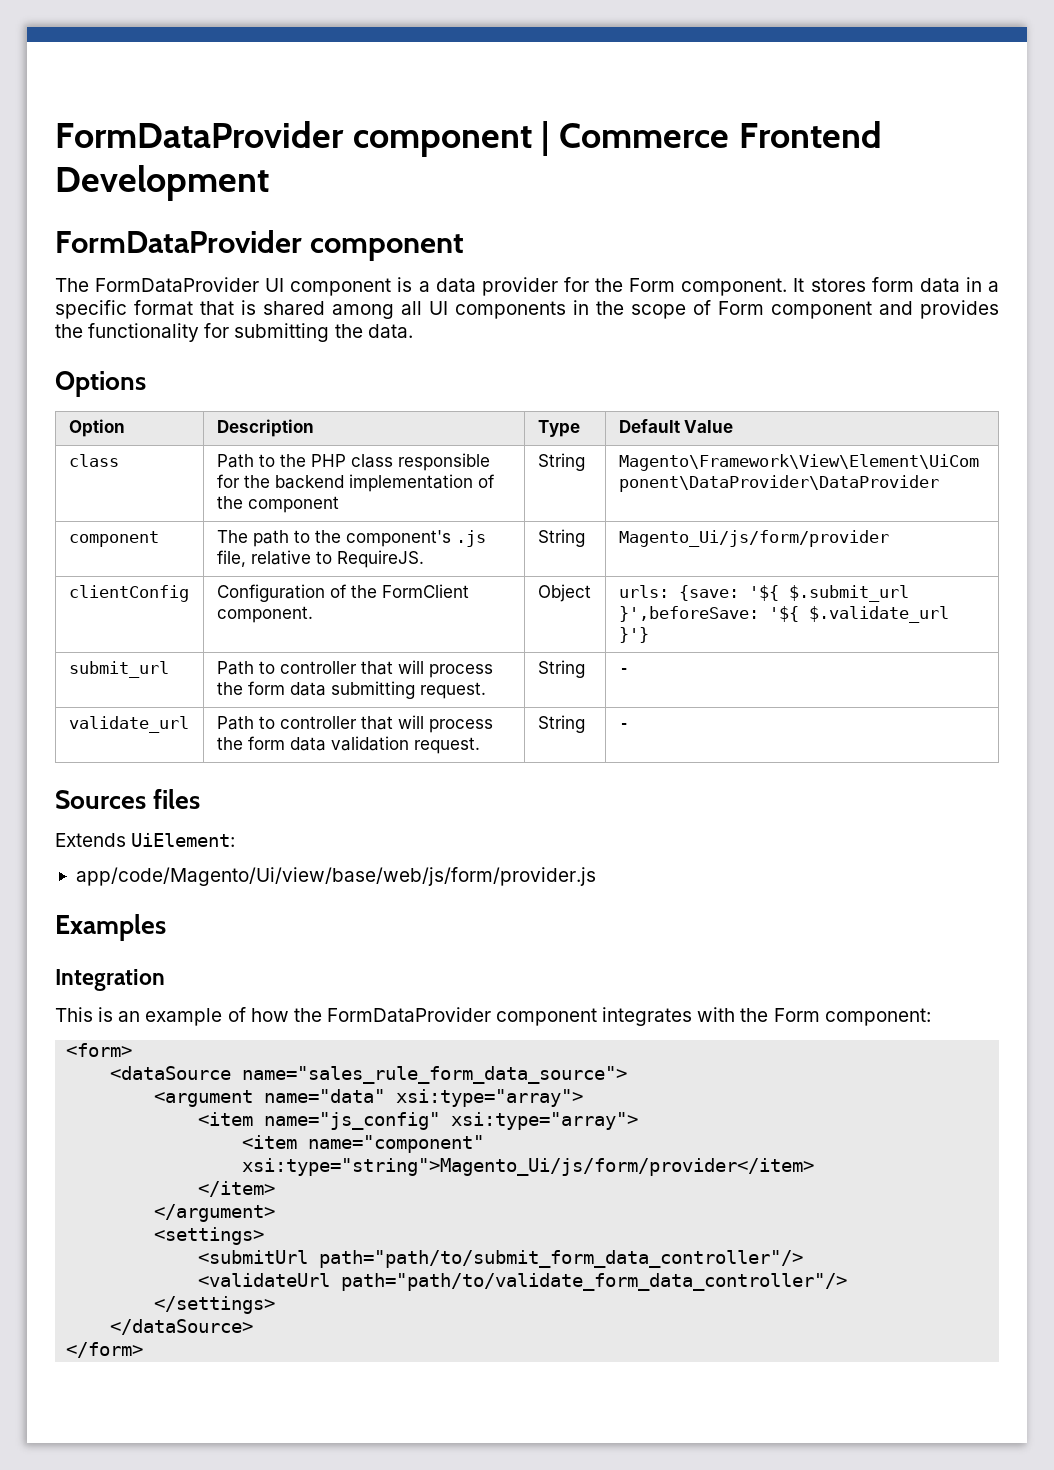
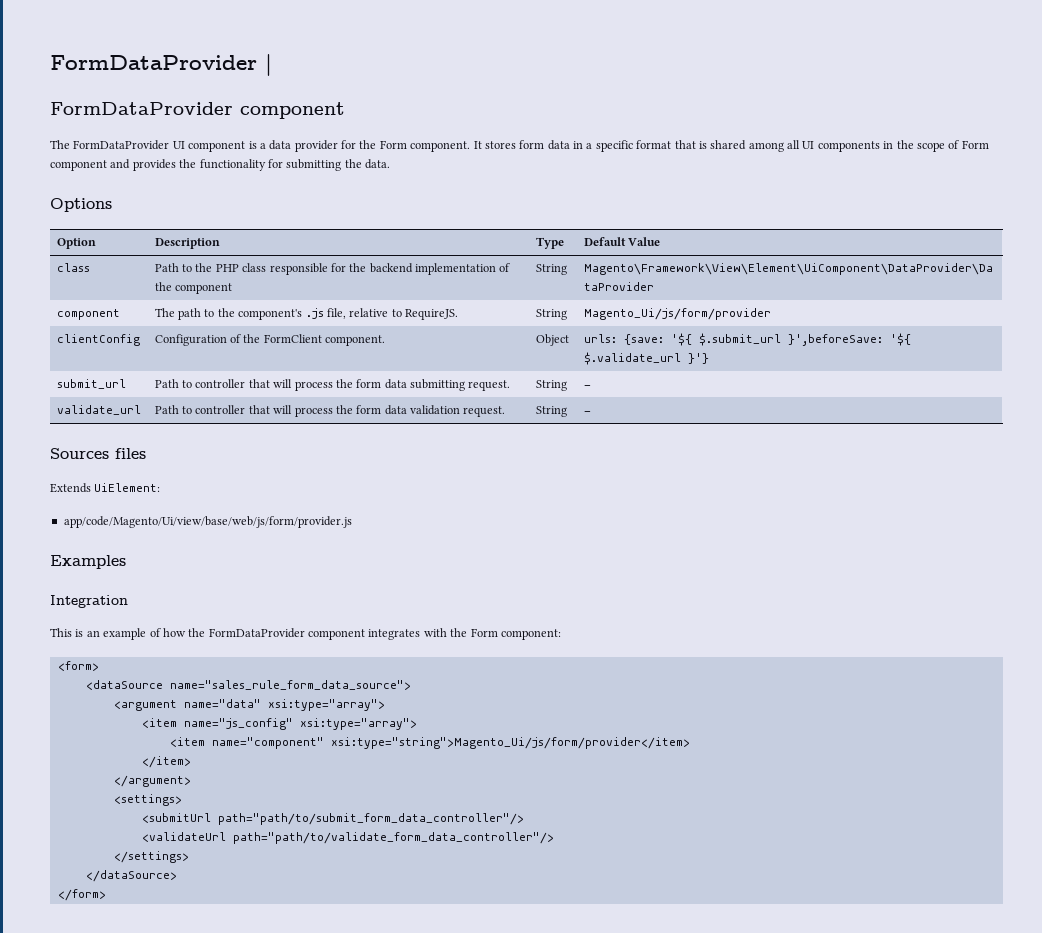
[55,121,882,157] [55,165,269,201] FormDataProvider component | Commerce Frontend Development -> [50,54,272,76] FormDataProvider |

